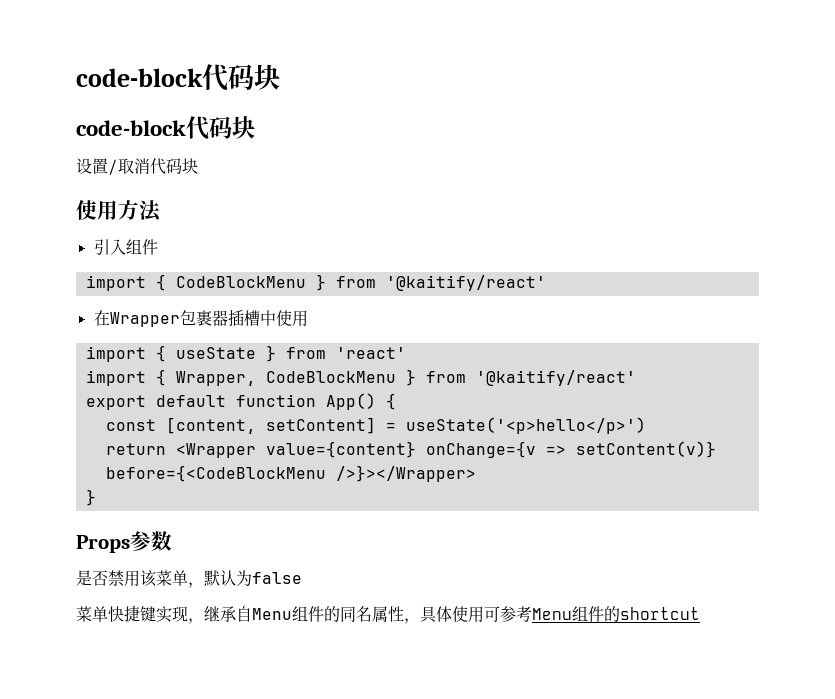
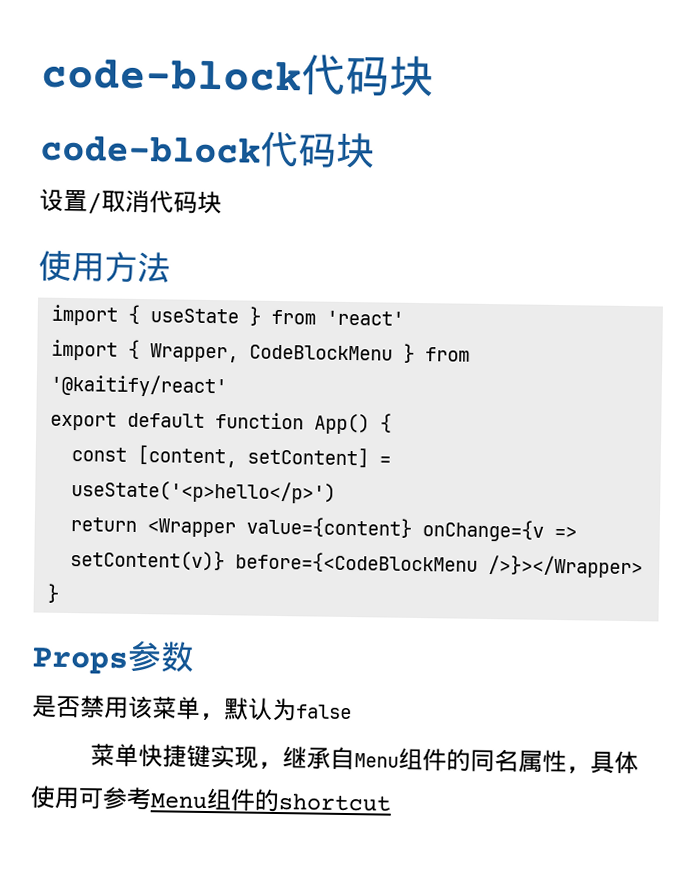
[93,239,158,256] [85,274,546,291] [93,309,308,327] // 引入组件 // import { CodeBlockMenu } from '@kaitify/react' // 在Wrapper包裹器插槽中使用 -> (171, 267) none

